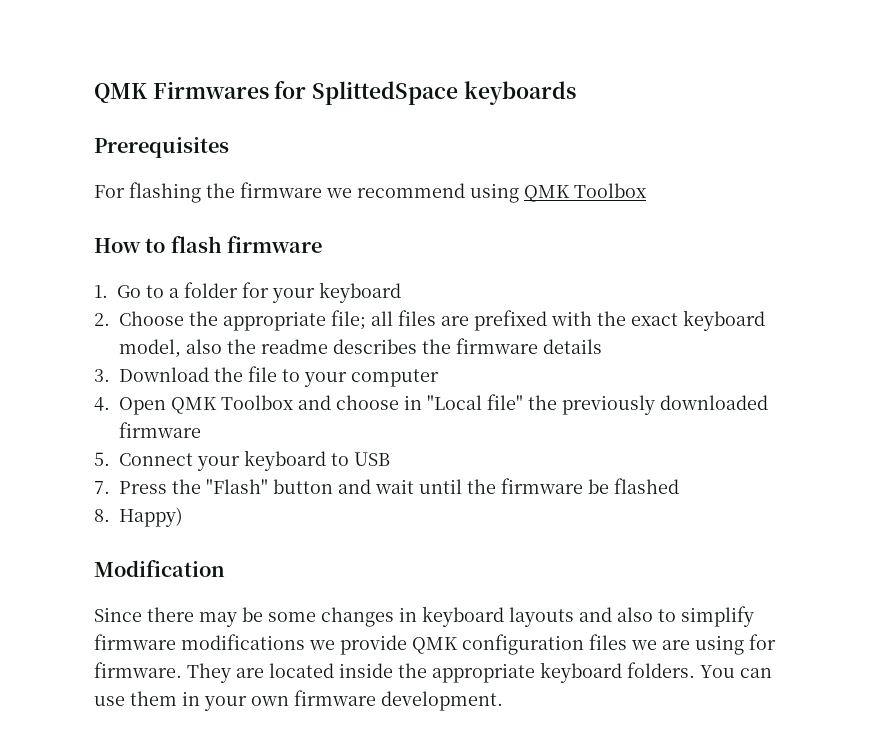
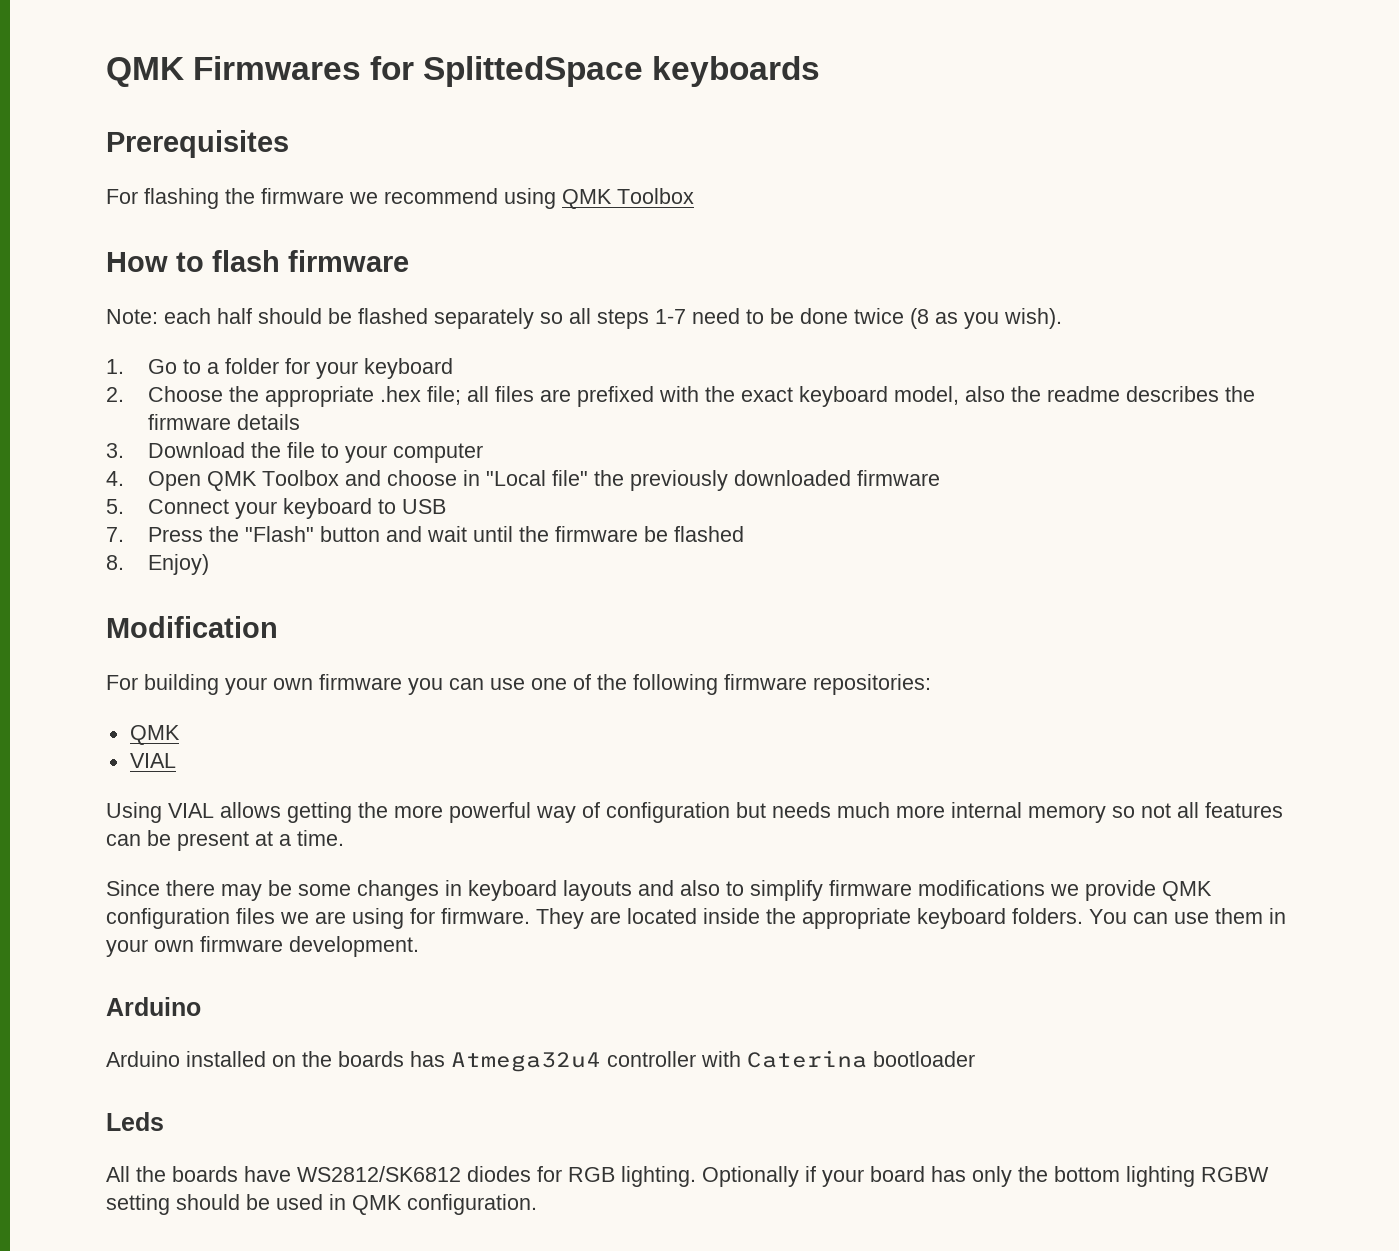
(323, 244) none -> [106,308,1062,329] // Note: each half should be flashed separately so all steps 1-7 need to be done twice (8 as you wish).
(326, 321) none -> [379,386,421,402] .hex
[119,507,183,527] Happy) -> [147,554,209,575] Enjoy)
(225, 568) none -> [106,674,931,695] [129,725,180,745] [129,753,176,768] [106,802,1283,823] [106,830,344,851] // For building your own firmware you can use one of the following firmware repositories: // QMK // VIAL // Using VIAL allows getting the more powerful way of configuration but needs much more internal memory so not all features can be present at a time.
(503, 701) none -> [106,997,201,1016] [106,1050,975,1072] [106,1112,164,1131] [106,1166,1269,1187] [106,1194,537,1215] // Arduino // Arduino installed on the boards has Atmega32u4 controller with Caterina bootloader // Leds // All the boards have WS2812/SK6812 diodes for RGB lighting. Optionally if your board has only the bottom lighting RGBW setting should be used in QMK configuration.

